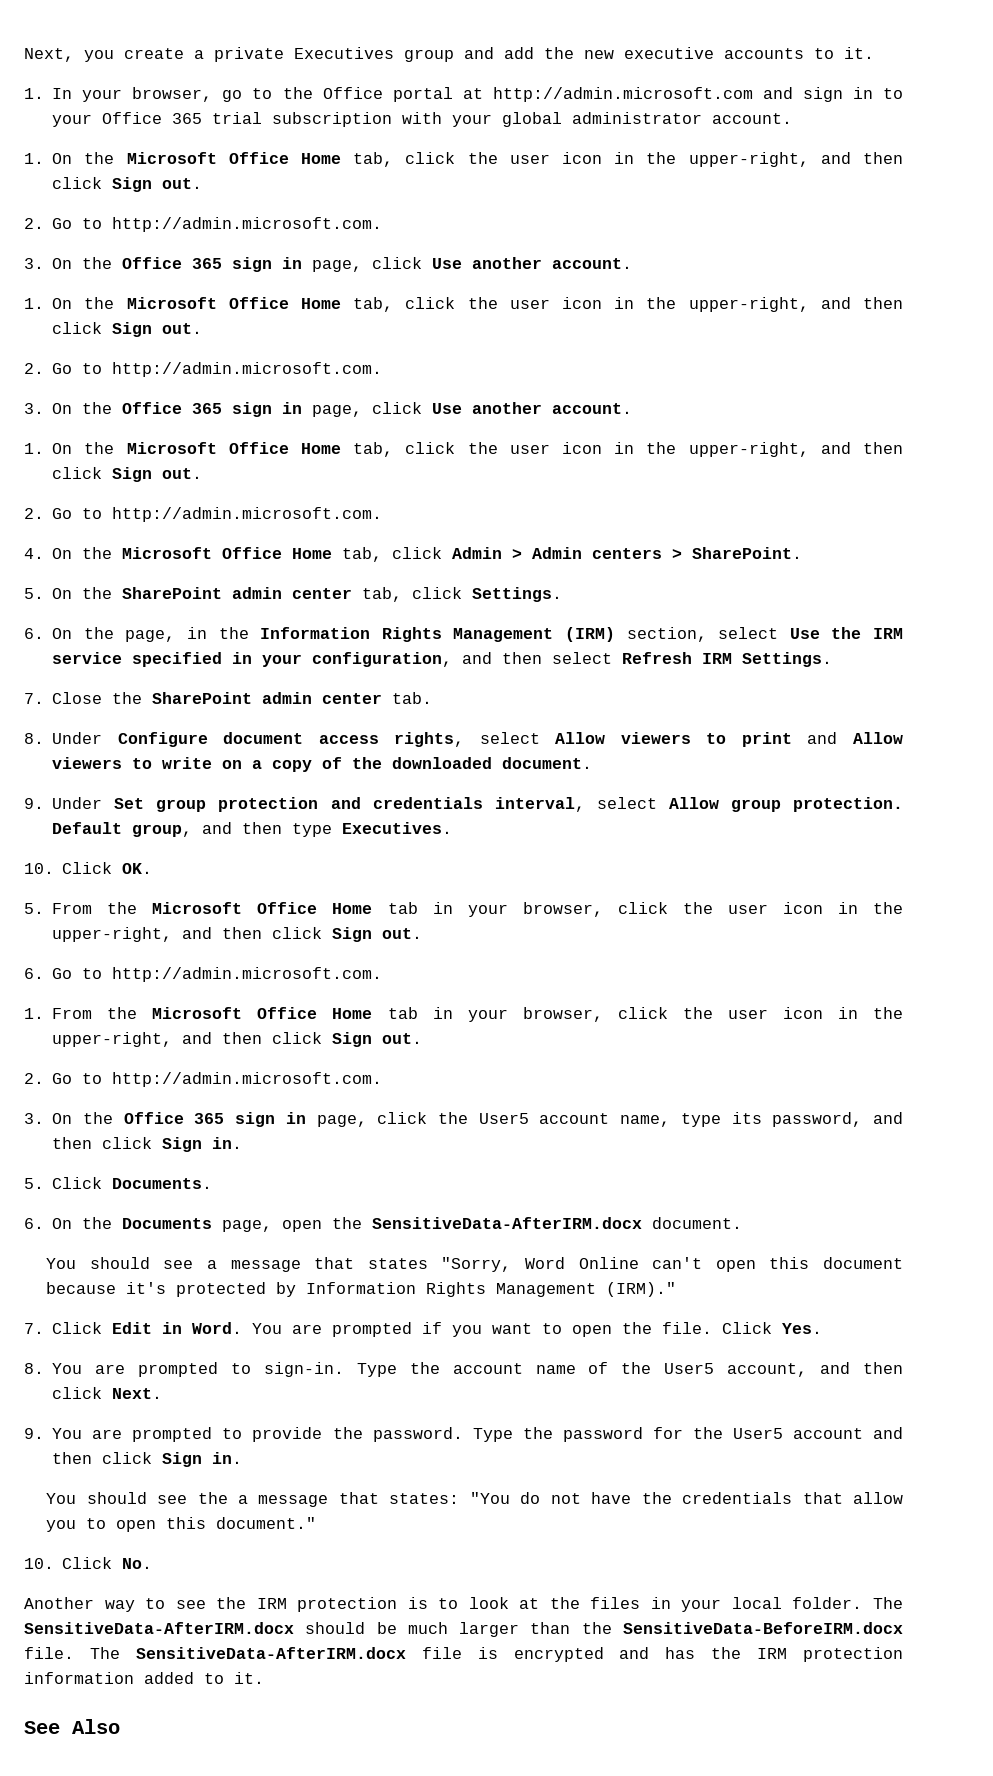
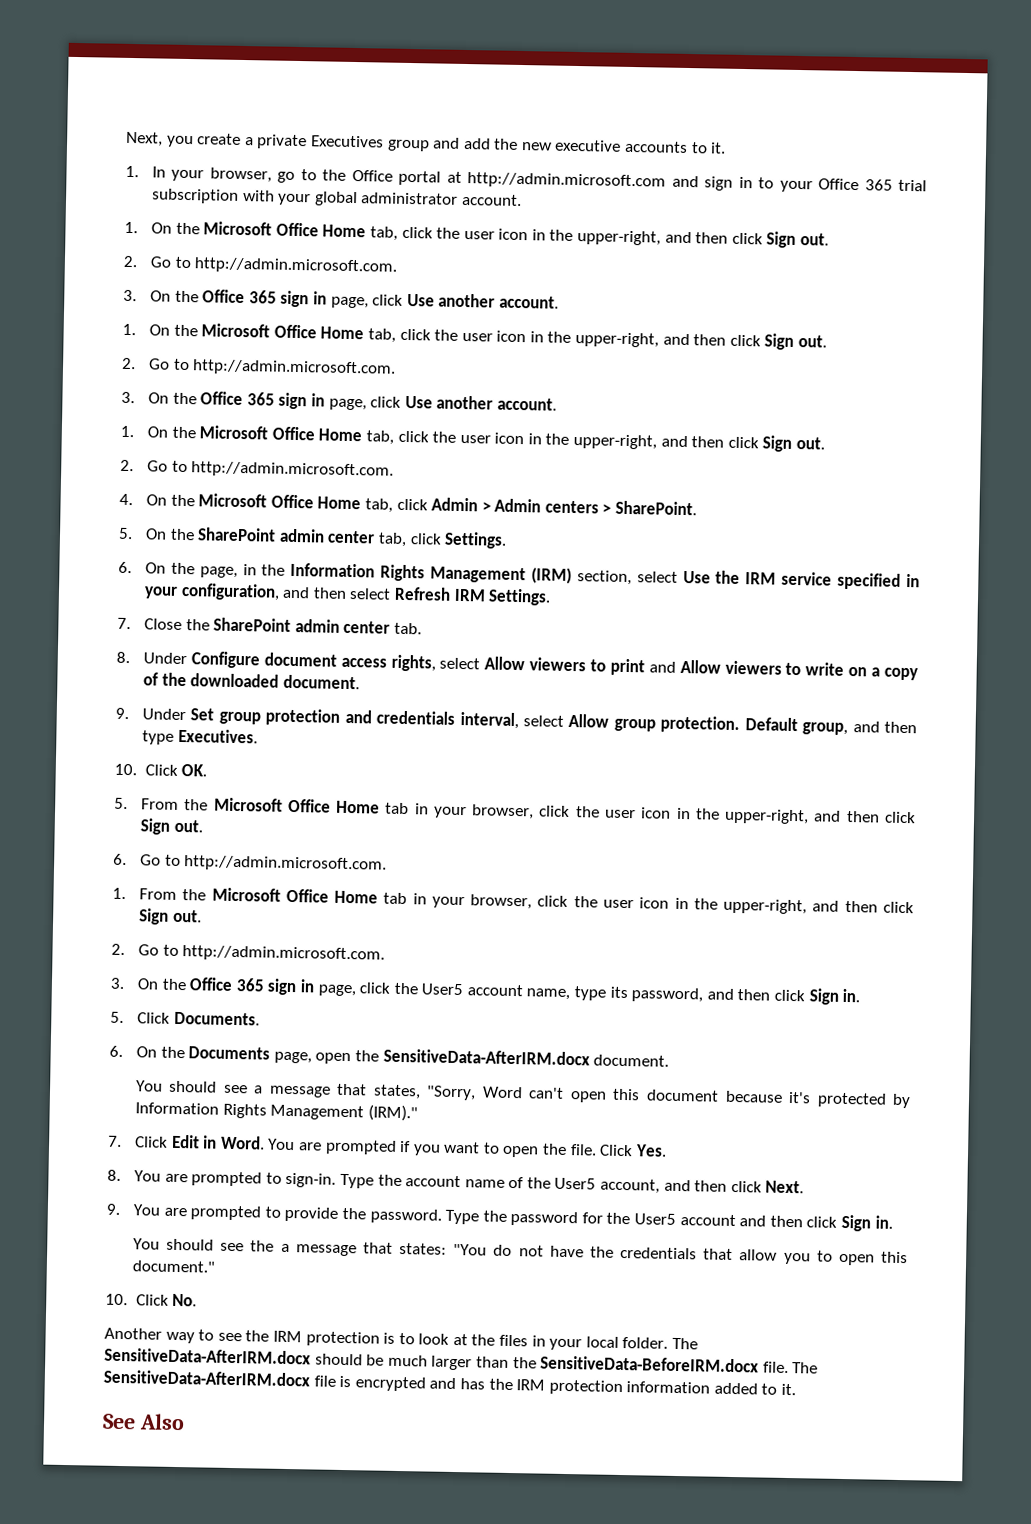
[367,1258,428,1269] states -> [372,1084,421,1100] states,
[578,1257,639,1269] Online -> (523, 1092) none

